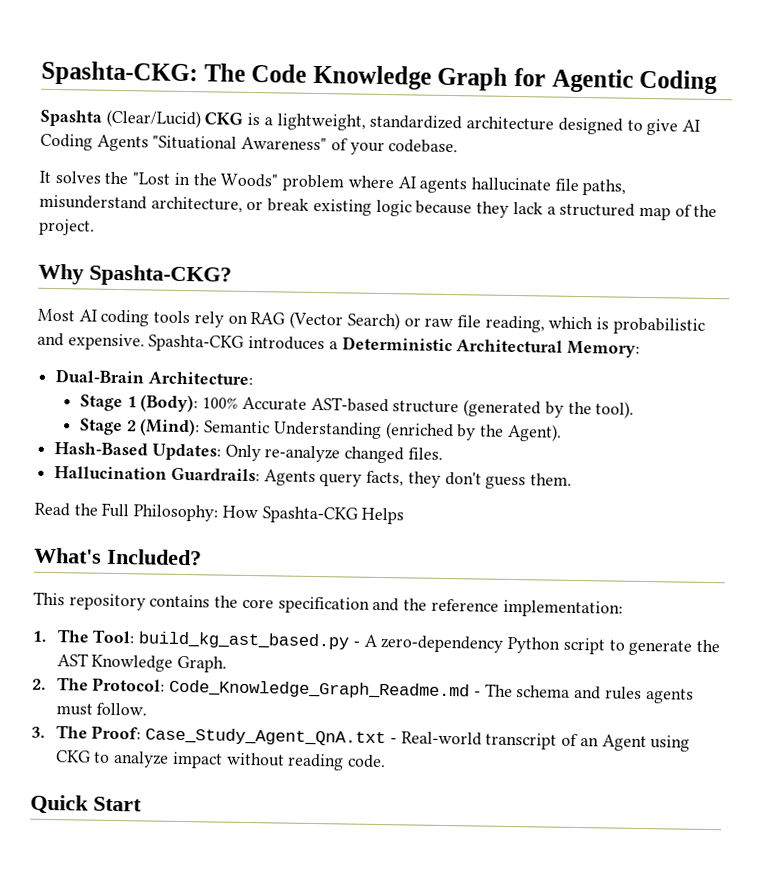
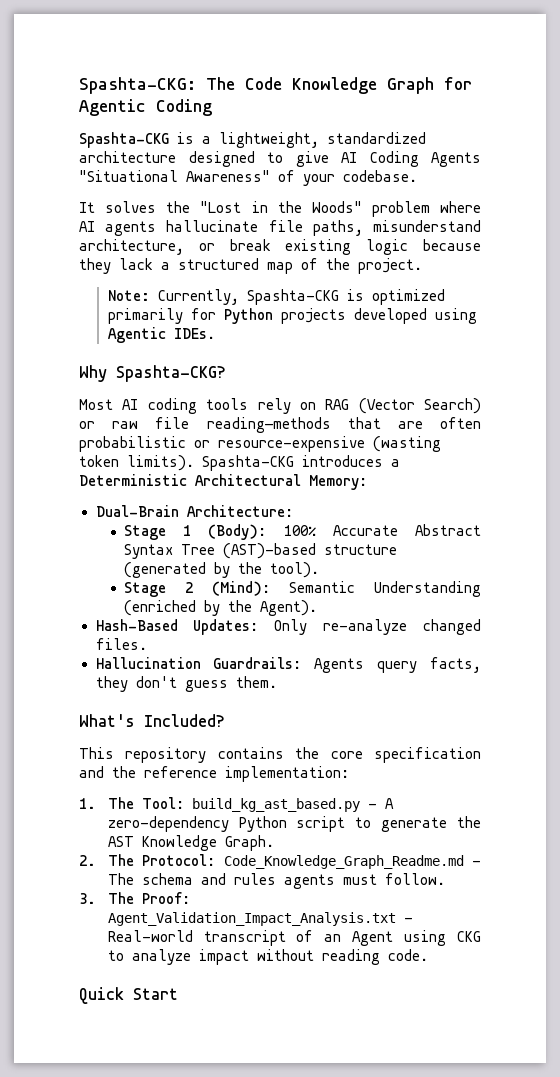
[40,109,244,129] Spashta (Clear/Lucid) CKG -> [79,132,169,148] Spashta-CKG
(95, 227) none -> [107,289,445,305] [107,308,477,324] [107,327,215,343] // Note: Currently, Spashta-CKG is optimized primarily for Python projects developed using Agentic IDEs.
[484,315,705,335] [37,332,145,351] reading, which is probabilistic and expensive. -> [206,417,482,433] [79,436,441,452] [79,455,194,471] reading—methods that are often probabilistic or resource-expensive (wasting token limits).
[310,396,389,413] AST-based -> [415,524,481,536] [124,543,317,559] Abstract Syntax Tree (AST)-based
[34,502,405,525] // Read the Full Philosophy: How Spashta-CKG Helps -> (277, 682) none
[145,727,387,747] Case_Study_Agent_QnA.txt -> [107,912,396,926] Agent_Validation_Impact_Analysis.txt

